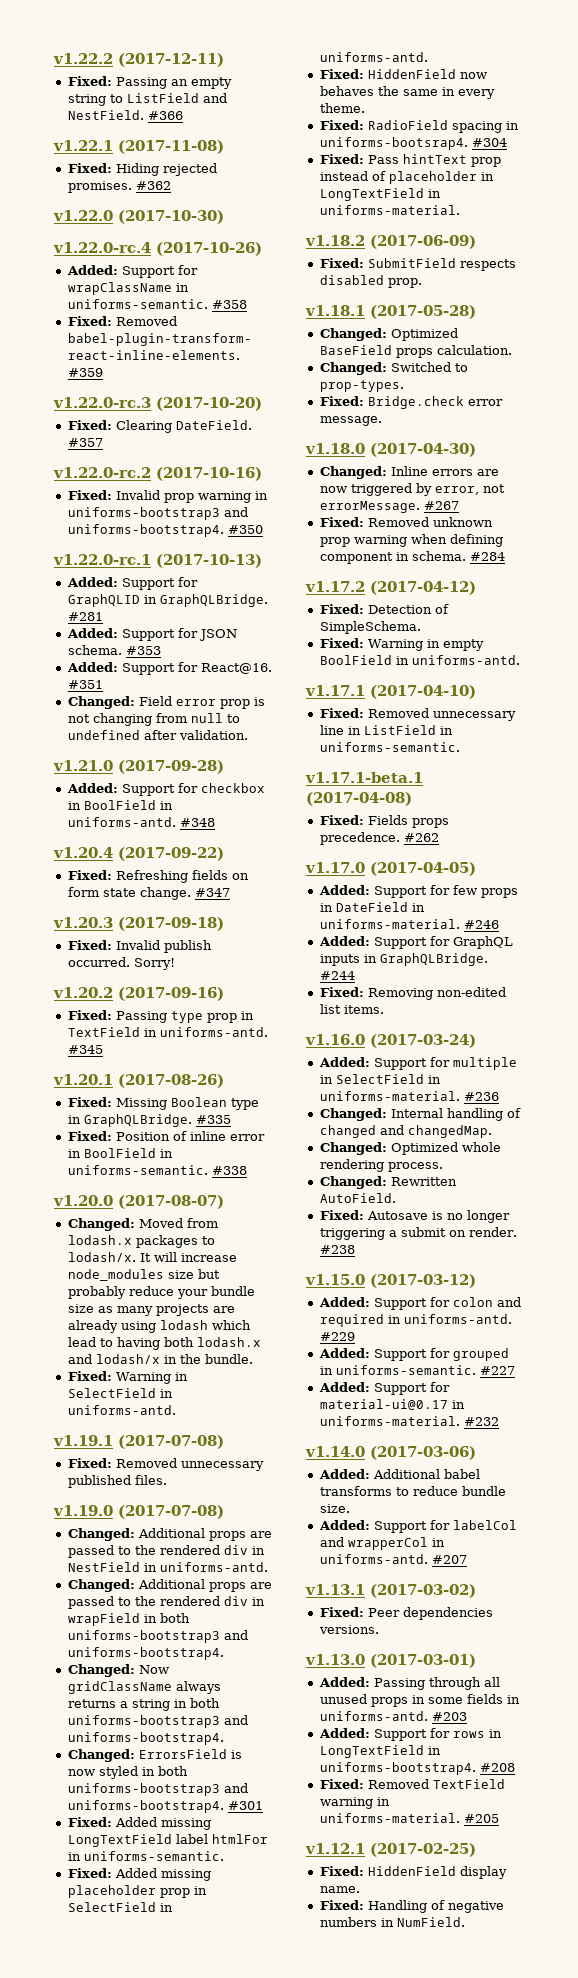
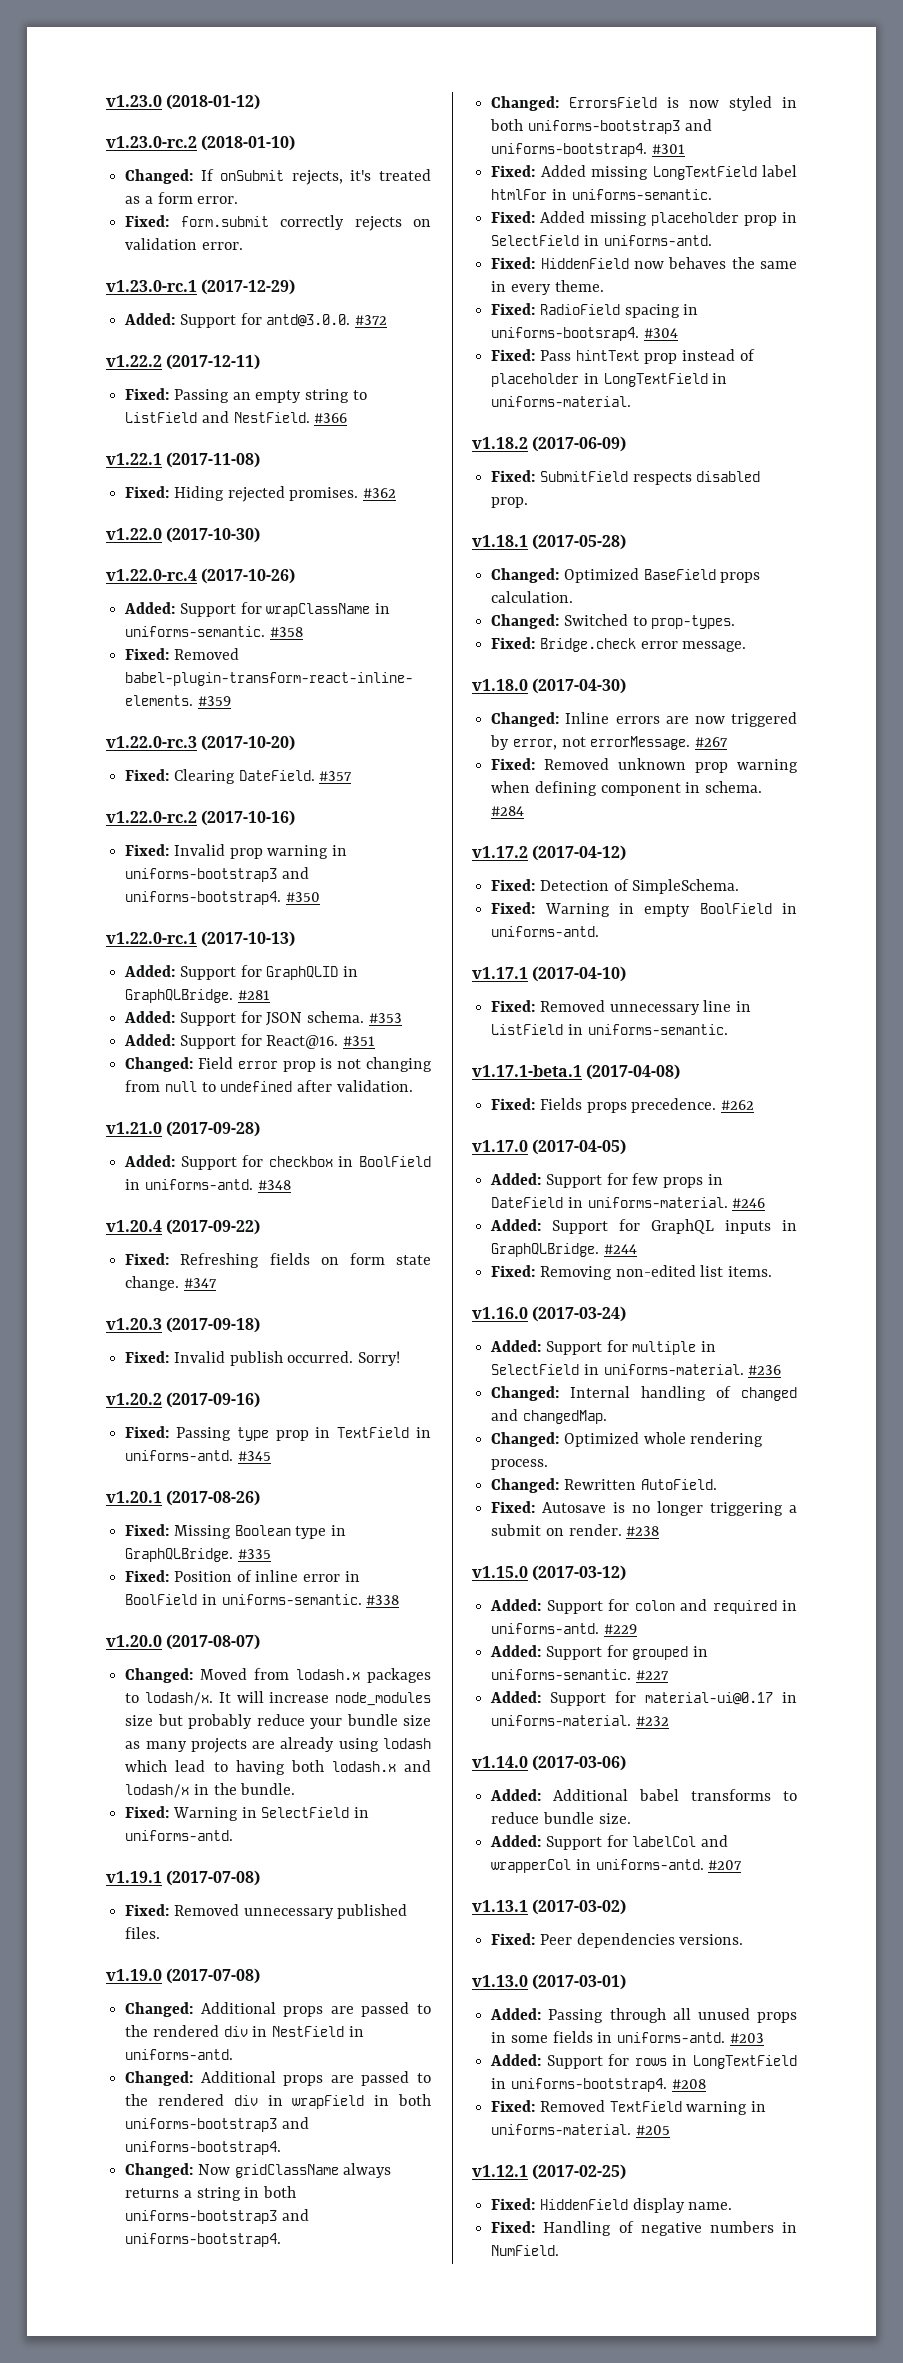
(53, 58) none -> [106,94,261,110] [106,135,296,151] [125,169,432,185] [125,192,239,204] [125,215,431,231] [125,238,243,250] [106,279,296,295] [124,313,388,328] v1.23.0 (2018-01-12) // v1.23.0-rc.2 (2018-01-10) // Changed: If onSubmit rejects, it's treated as a form error. // Fixed: form.submit correctly rejects on validation error. // v1.23.0-rc.1 (2017-12-29) // Added: Support for antd@3.0.0. #372 //

